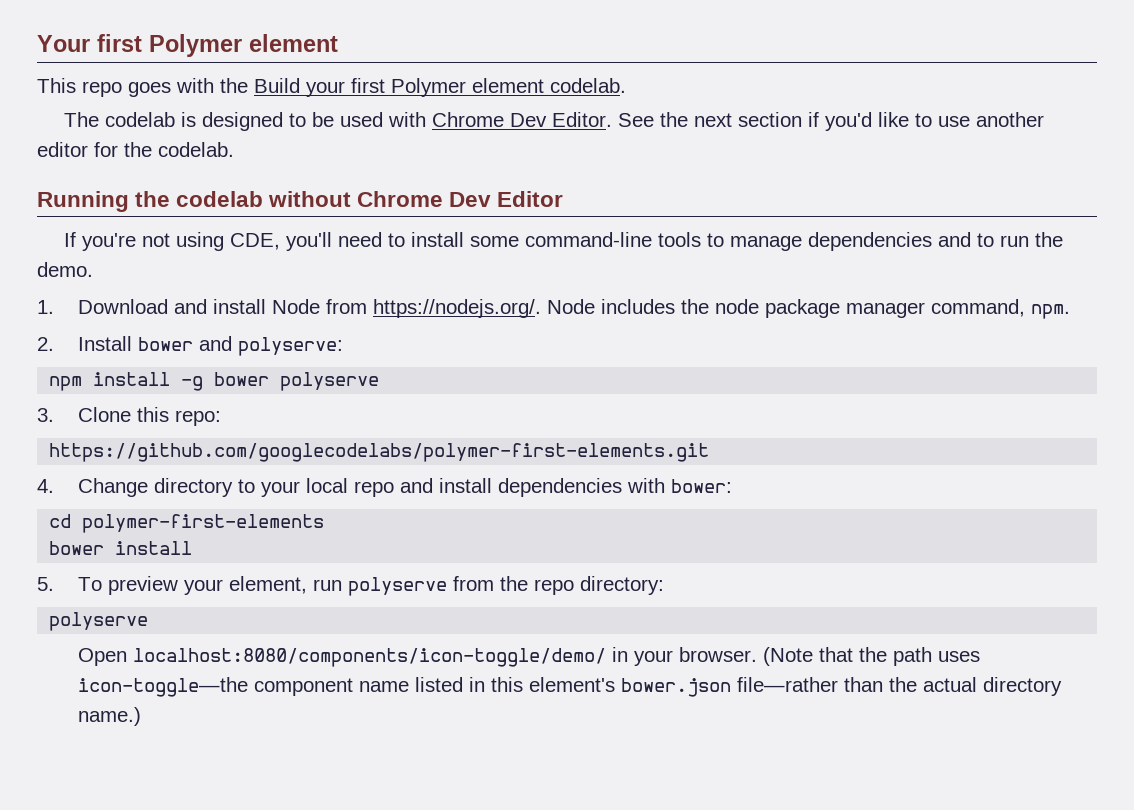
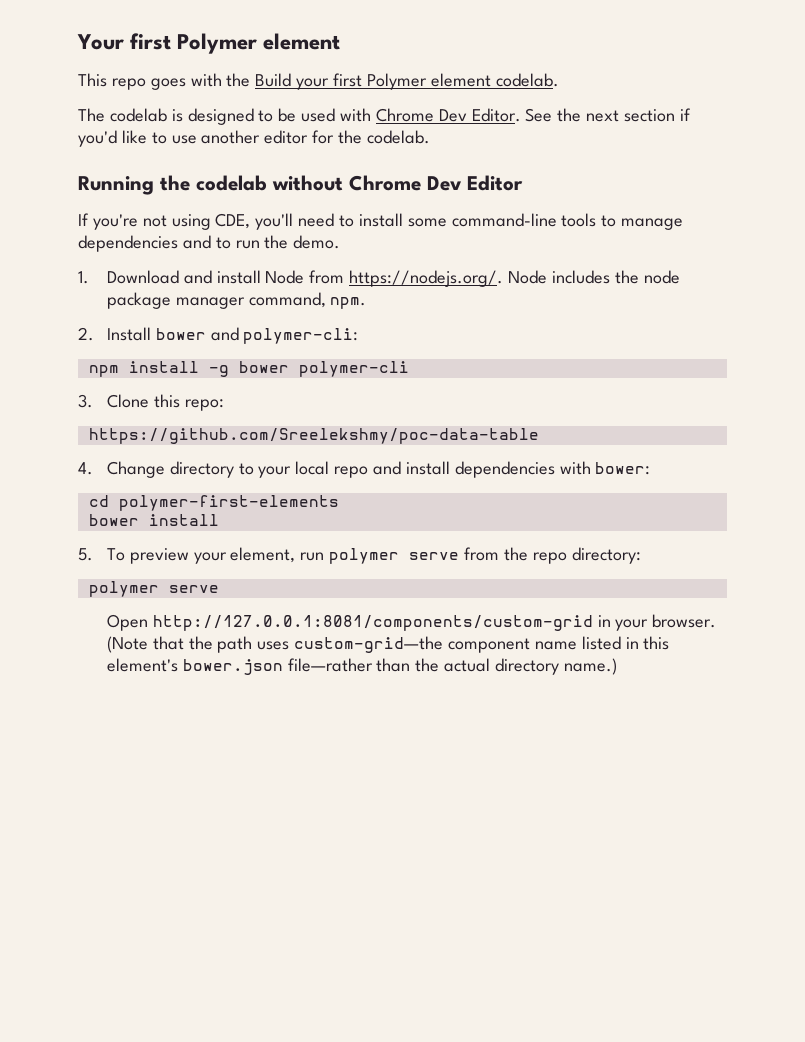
[237,337,343,356] polyserve: -> [243,328,359,344] polymer-cli:
[280,372,380,391] polyserve -> [298,361,409,377] polymer-cli
[49,443,710,462] https://github.com/googlecodelabs/polymer-first-elements.git -> [88,428,539,444] https://github.com/Sreelekshmy/poc-data-table
[347,577,447,596] polyserve -> [329,548,460,564] polymer serve
[49,612,149,631] polyserve -> [88,581,219,597] polymer serve
[132,648,606,667] localhost:8080/components/icon-toggle/demo/ -> [152,615,593,631] http://127.0.0.1:8081/components/custom-grid
[77,677,248,697] icon-toggle—the -> [294,636,444,653] custom-grid—the

